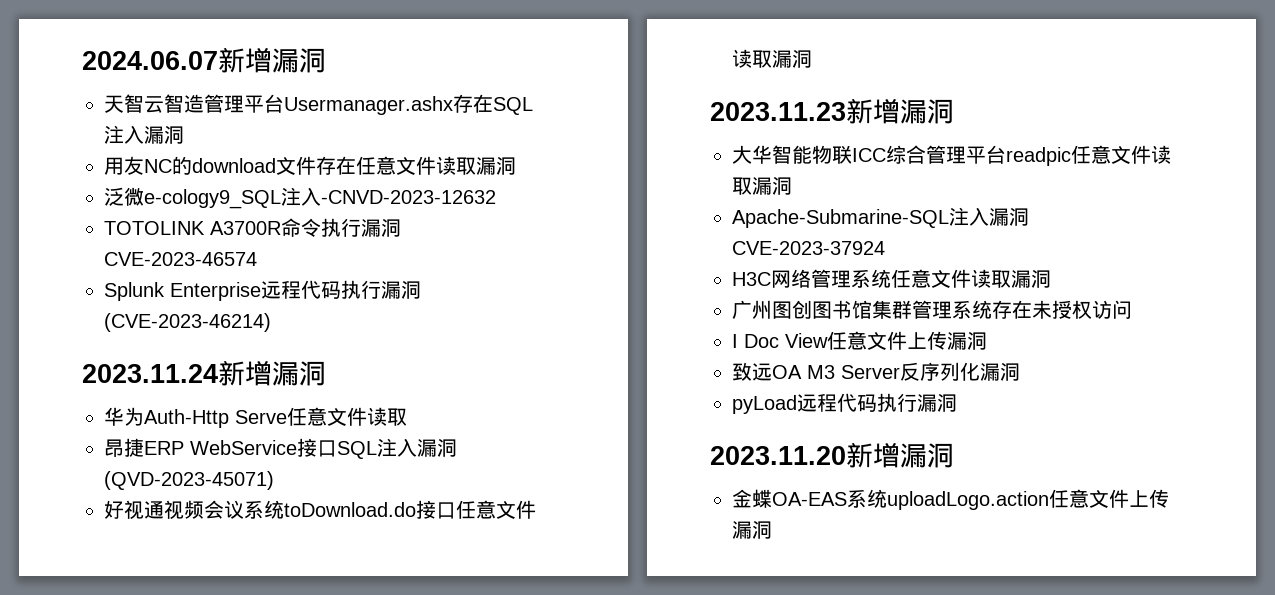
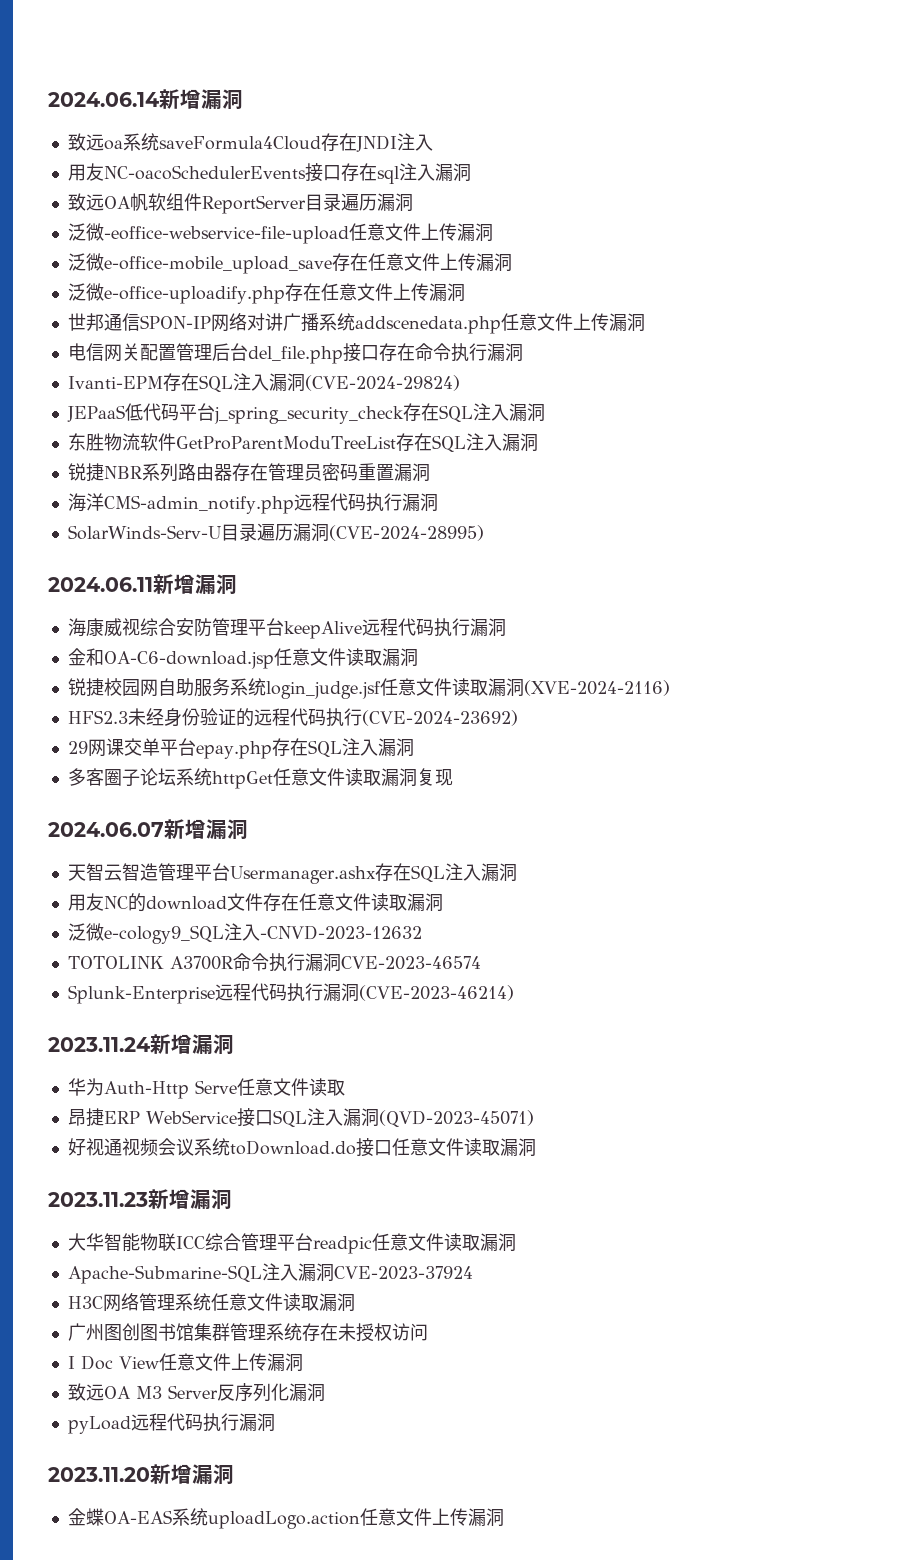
(82, 60) none -> [48,89,243,109] [67,133,433,152] [67,163,471,184] [67,193,413,214] [67,223,493,244] [67,253,512,274] [67,283,465,304] [67,313,645,334] [67,343,523,364] [67,373,460,393] [66,403,545,424] [67,433,538,453] [67,463,430,482] [67,493,438,514] [67,523,484,541] [48,574,237,594] [67,618,506,639] [67,648,418,669] [67,678,670,699] [67,708,518,727] [67,738,414,759] [67,768,453,789] 2024.06.14新增漏洞 // 致远oa系统saveFormula4Cloud存在JNDI注入 // 用友NC-oacoSchedulerEvents接口存在sql注入漏洞 // 致远OA帆软组件ReportServer目录遍历漏洞 // 泛微-eoffice-webservice-file-upload任意文件上传漏洞 // 泛微e-office-mobile_upload_save存在任意文件上传漏洞 // 泛微e-office-uploadify.php存在任意文件上传漏洞 // 世邦通信SPON-IP网络对讲广播系统addscenedata.php任意文件上传漏洞 // 电信网关配置管理后台del_file.php接口存在命令执行漏洞 // Ivanti-EPM存在SQL注入漏洞(CVE-2024-29824) // JEPaaS低代码平台j_spring_security_check存在SQL注入漏洞 // 东胜物流软件GetProParentModuTreeList存在SQL注入漏洞 // 锐捷NBR系列路由器存在管理员密码重置漏洞 // 海洋CMS-admin_notify.php远程代码执行漏洞 // SolarWinds-Serv-U目录遍历漏洞(CVE-2024-28995) // 2024.06.11新增漏洞 // 海康威视综合安防管理平台keepAlive远程代码执行漏洞 // 金和OA-C6-download.jsp任意文件读取漏洞 // 锐捷校园网自助服务系统login_judge.jsf任意文件读取漏洞(XVE-2024-2116) // HFS2.3未经身份验证的远程代码执行(CVE-2024-23692) // 29网课交单平台epay.php存在SQL注入漏洞 // 多客圈子论坛系统httpGet任意文件读取漏洞复现 //
[104,282,261,301] Splunk Enterprise -> [67,985,215,1004] Splunk-Enterprise

